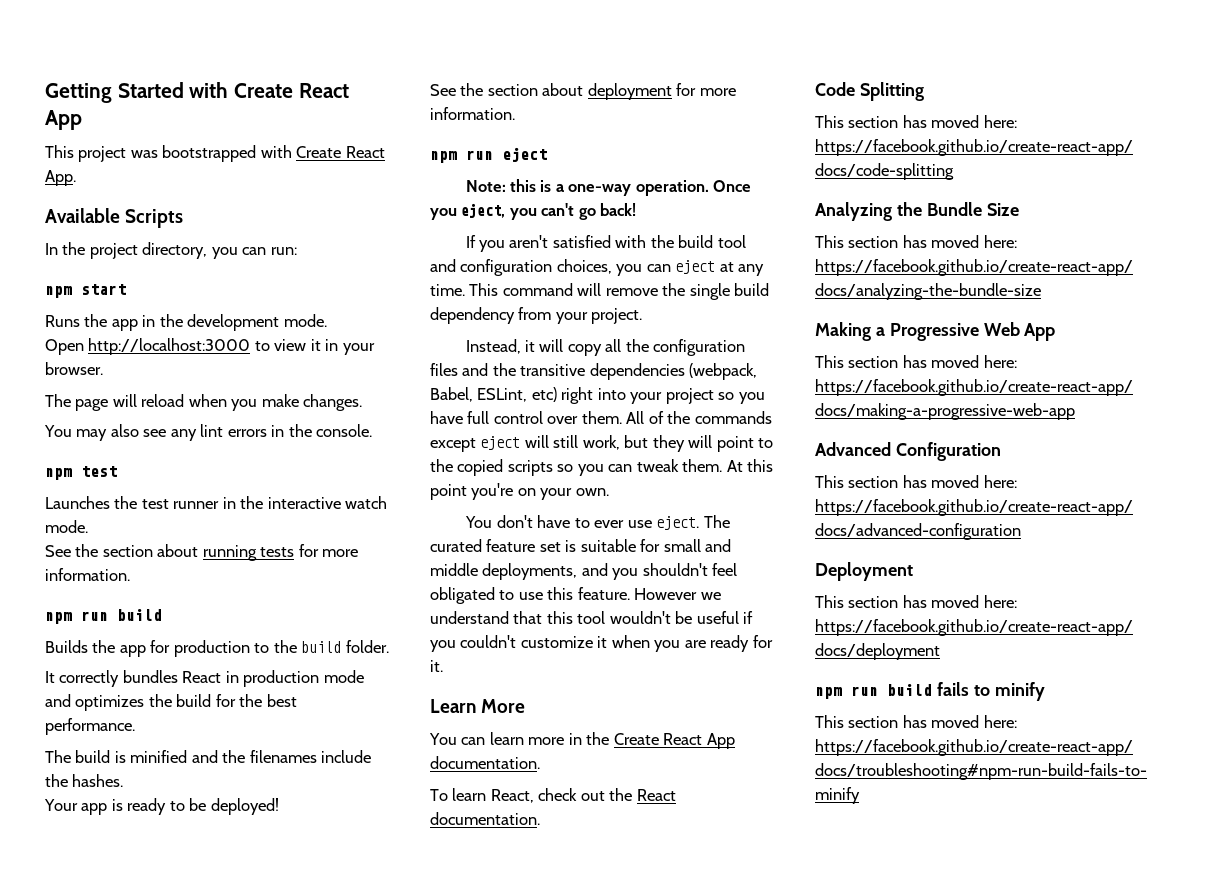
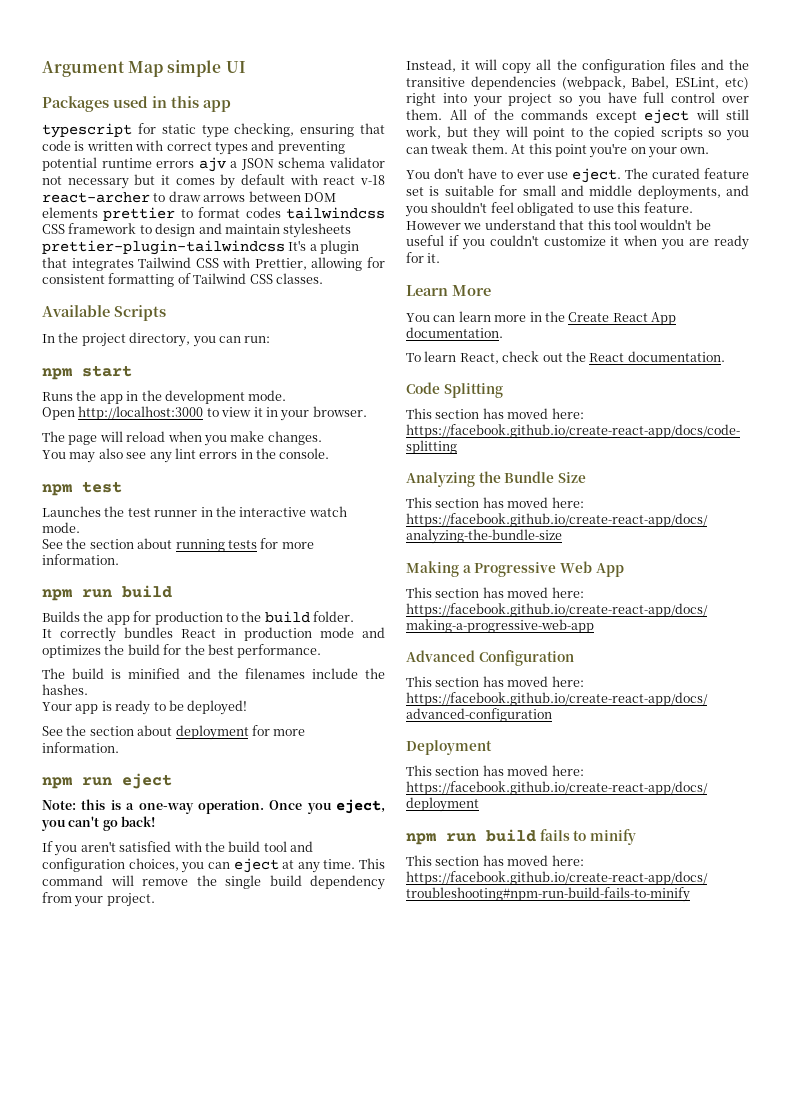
[45,82,349,103] [45,110,82,130] [45,145,385,162] [45,170,76,186] Getting Started with Create React App // This project was bootstrapped with Create React App. -> [42,60,246,77] [42,96,231,112] [42,123,385,138] [42,140,345,155] [42,157,385,172] [42,174,385,189] [42,191,336,203] [42,207,385,221] [42,223,352,238] [42,240,360,255] [42,257,385,271] [42,273,323,287] Argument Map simple UI // Packages used in this app // typescript for static type checking, ensuring that code is written with correct types and preventing potential runtime errors ajv a JSON schema validator not necessary but it comes by default with react v-18 react-archer to draw arrows between DOM elements prettier to format codes tailwindcss CSS framework to design and maintain stylesheets prettier-plugin-tailwindcss It's a plugin that integrates Tailwind CSS with Prettier, allowing for consistent formatting of Tailwind CSS classes.

